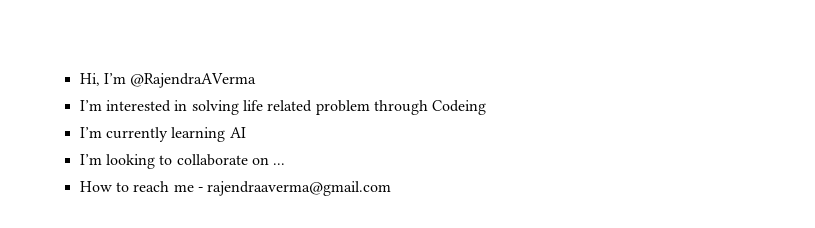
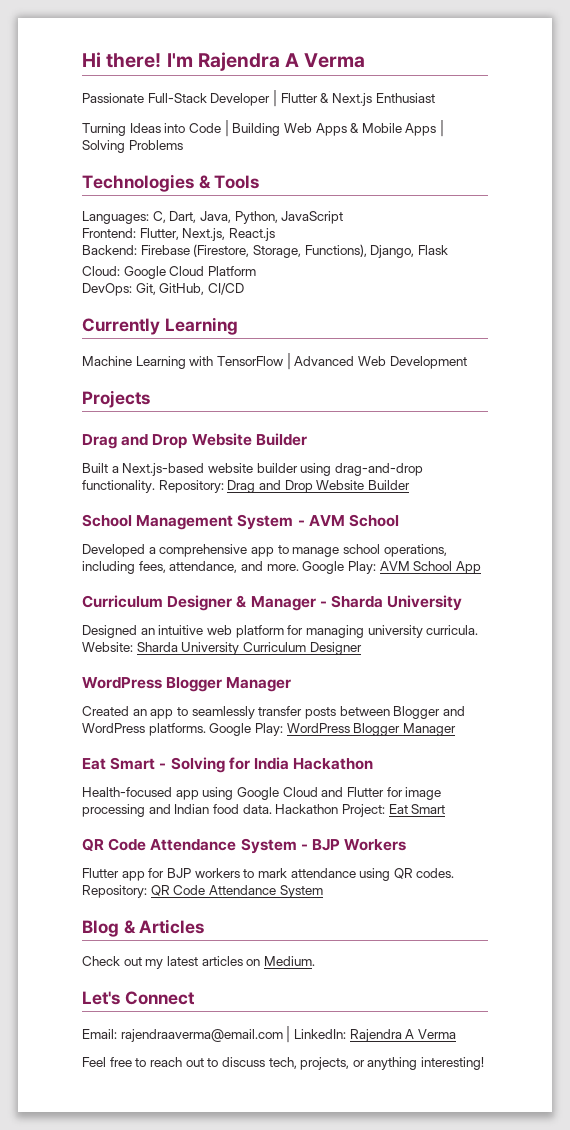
[79,73,257,88] [79,100,487,115] [79,127,246,142] [79,154,286,169] [79,181,392,196] Hi, I’m @RajendraAVerma // I’m interested in solving life related problem through Codeing // I’m currently learning AI // I’m looking to collaborate on ... // How to reach me - rajendraaverma@gmail.com -> [82,52,366,71] [82,90,435,107] [82,120,445,137] [82,140,183,153] [82,174,260,192] [82,211,344,224] [82,228,275,241] [82,244,448,258] [82,266,256,279] [82,283,244,296] [82,317,238,335] [82,353,467,370] [82,390,150,408] [82,433,307,449] [82,463,423,476] [82,480,410,493] [82,514,399,530] [82,544,447,557] [82,561,481,574] [82,595,463,611] [82,625,479,638] [82,642,362,655] [82,677,292,692] [82,706,465,719] [82,723,456,736] [82,757,374,773] [82,787,442,800] [82,804,446,817] [82,838,407,854] [82,868,455,881] [82,885,323,898] [82,919,205,937] [82,956,315,969] [82,991,195,1005] [82,1026,456,1043] [82,1057,485,1070] Hi there! I'm Rajendra A Verma // Passionate Full-Stack Developer | Flutter & Next.js Enthusiast // Turning Ideas into Code | Building Web Apps & Mobile Apps | Solving Problems // Technologies & Tools // Languages: C, Dart, Java, Python, JavaScript // Frontend: Flutter, Next.js, React.js // Backend: Firebase (Firestore, Storage, Functions), Django, Flask // Cloud: Google Cloud Platform // DevOps: Git, GitHub, CI/CD // Currently Learning // Machine Learning with TensorFlow | Advanced Web Development // Projects // Drag and Drop Website Builder // Built a Next.js-based website builder using drag-and-drop functionality. Repository: Drag and Drop Website Builder // School Management System - AVM School // Developed a comprehensive app to manage school operations, including fees, attendance, and more. Google Play: AVM School App // Curriculum Designer & Manager - Sharda University // Designed an intuitive web platform for managing university curricula. Website: Sharda University Curriculum Designer // WordPress Blogger Manager // Created an app to seamlessly transfer posts between Blogger and WordPress platforms. Google Play: WordPress Blogger Manager // Eat Smart - Solving for India Hackathon // Health-focused app using Google Cloud and Flutter for image processing and Indian food data. Hackathon Project: Eat Smart // QR Code Attendance System - BJP Workers // Flutter app for BJP workers to mark attendance using QR codes. Repository: QR Code Attendance System // Blog & Articles // Check out my latest articles on Medium. // Let's Connect // Email: rajendraaverma@email.com | LinkedIn: Rajendra A Verma // Feel free to reach out to discuss tech, projects, or anything interesting!

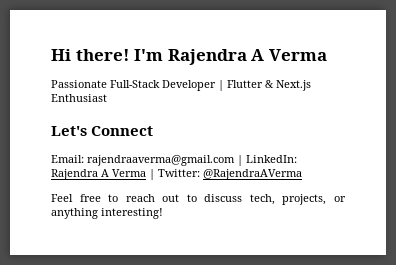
[82,120,445,137] [82,140,183,153] [82,174,260,192] [82,211,344,224] [82,228,275,241] [82,244,448,258] [82,266,256,279] [82,283,244,296] [82,317,238,335] [82,353,467,370] [82,390,150,408] [82,433,307,449] [82,463,423,476] [82,480,410,493] [82,514,399,530] [82,544,447,557] [82,561,481,574] [82,595,463,611] [82,625,479,638] [82,642,362,655] [82,677,292,692] [82,706,465,719] [82,723,456,736] [82,757,374,773] [82,787,442,800] [82,804,446,817] [82,838,407,854] [82,868,455,881] [82,885,323,898] [82,919,205,937] [82,956,315,969] // Turning Ideas into Code | Building Web Apps & Mobile Apps | Solving Problems // Technologies & Tools // Languages: C, Dart, Java, Python, JavaScript // Frontend: Flutter, Next.js, React.js // Backend: Firebase (Firestore, Storage, Functions), Django, Flask // Cloud: Google Cloud Platform // DevOps: Git, GitHub, CI/CD // Currently Learning // Machine Learning with TensorFlow | Advanced Web Development // Projects // Drag and Drop Website Builder // Built a Next.js-based website builder using drag-and-drop functionality. Repository: Drag and Drop Website Builder // School Management System - AVM School // Developed a comprehensive app to manage school operations, including fees, attendance, and more. Google Play: AVM School App // Curriculum Designer & Manager - Sharda University // Designed an intuitive web platform for managing university curricula. Website: Sharda University Curriculum Designer // WordPress Blogger Manager // Created an app to seamlessly transfer posts between Blogger and WordPress platforms. Google Play: WordPress Blogger Manager // Eat Smart - Solving for India Hackathon // Health-focused app using Google Cloud and Flutter for image processing and Indian food data. Hackathon Project: Eat Smart // QR Code Attendance System - BJP Workers // Flutter app for BJP workers to mark attendance using QR codes. Repository: QR Code Attendance System // Blog & Articles // Check out my latest articles on Medium. -> (107, 98) none
[120,1029,283,1042] rajendraaverma@email.com -> [87,155,235,166] rajendraaverma@gmail.com
(456, 1034) none -> [149,169,302,180] | Twitter: @RajendraAVerma

